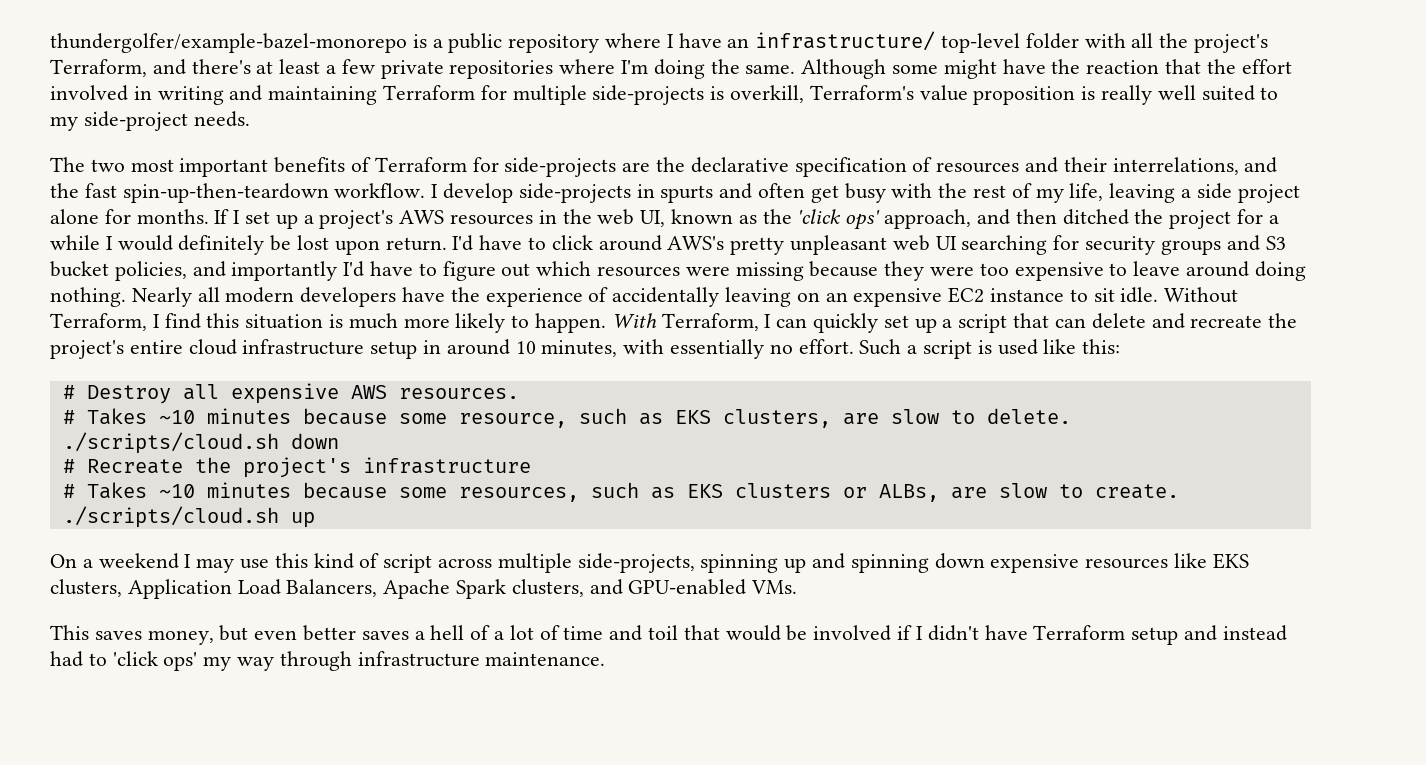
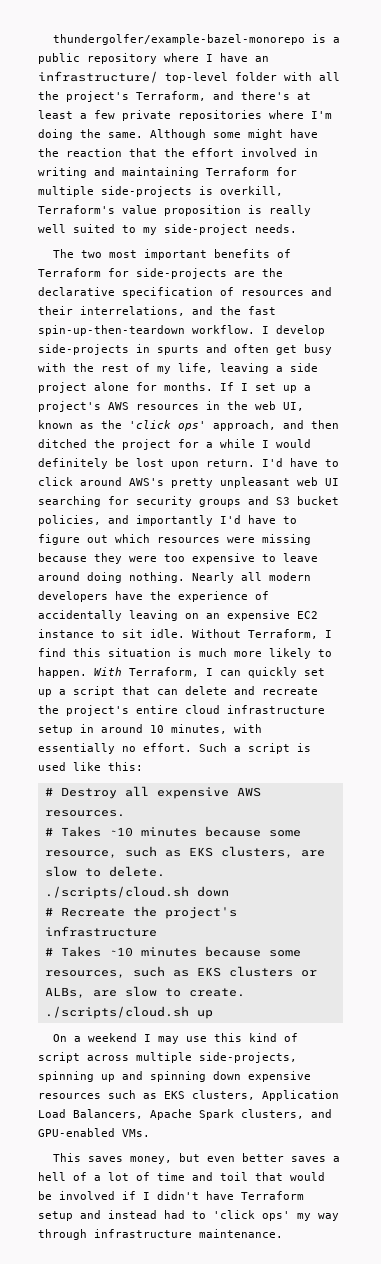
[1174,553,1208,568] like -> [108,1090,157,1099] such as

